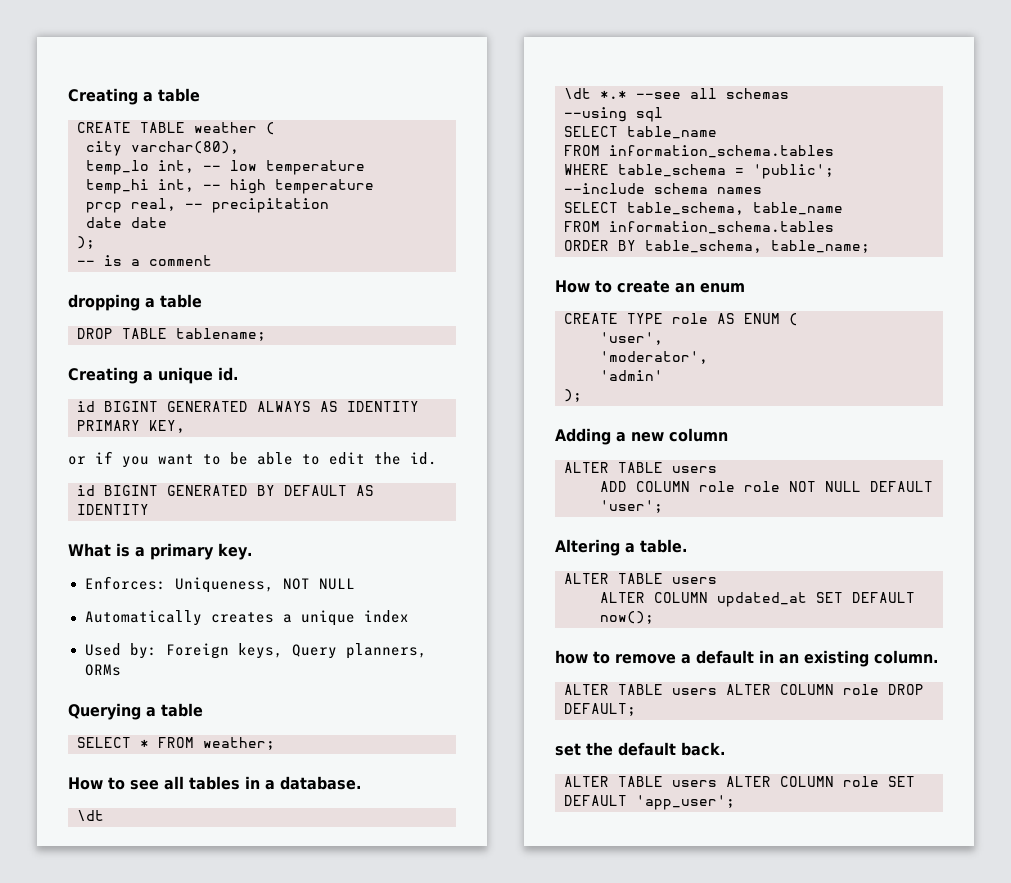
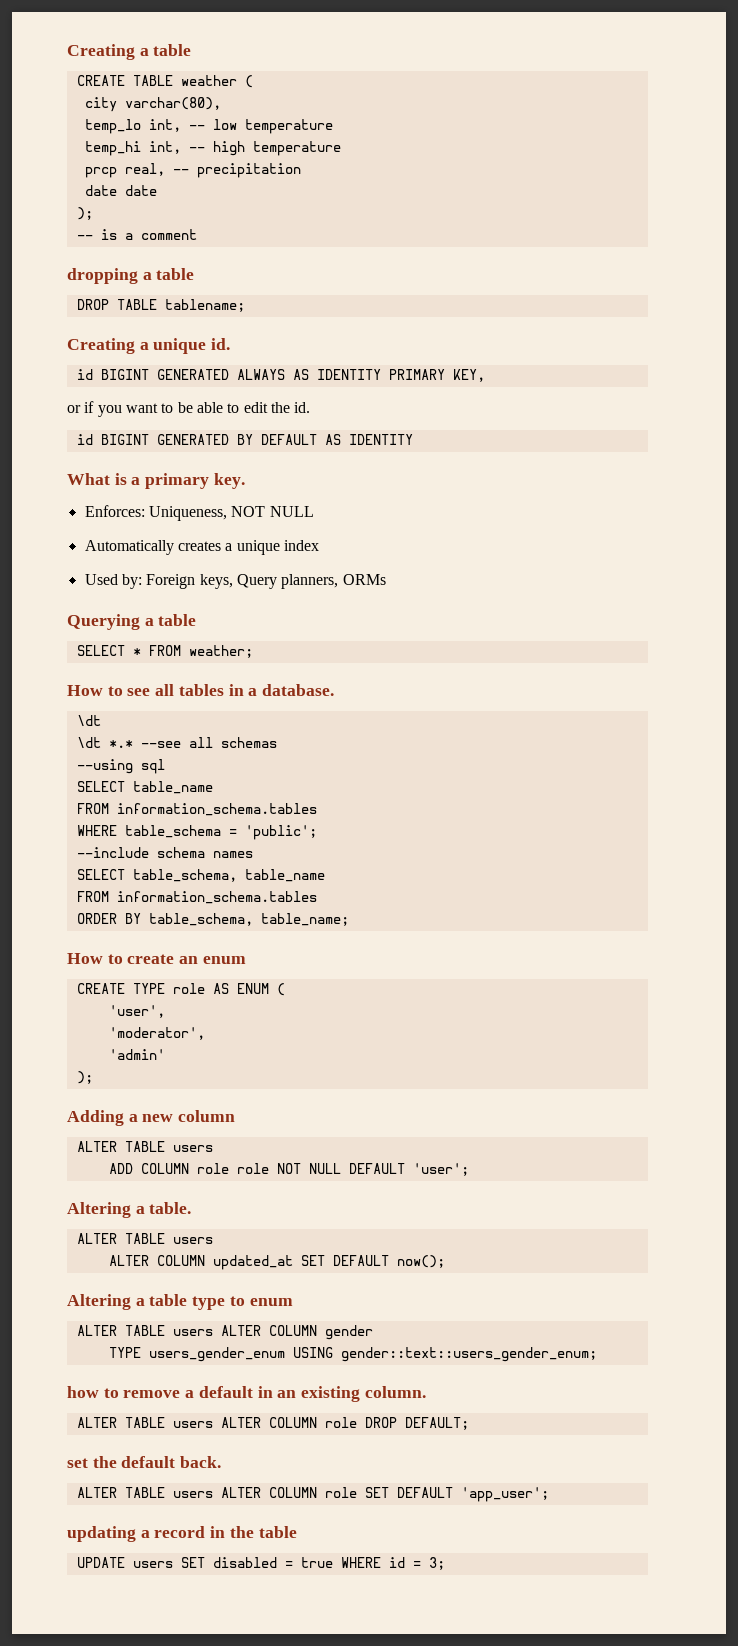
(654, 617) none -> [67,1294,293,1310] [76,1325,373,1340] [108,1347,597,1362] // Altering a table type to enum // ALTER TABLE users ALTER COLUMN gender // TYPE users_gender_enum USING gender::text::users_gender_enum;
(735, 802) none -> [67,1526,297,1542] [76,1557,445,1570] // updating a record in the table // UPDATE users SET disabled = true WHERE id = 3;

